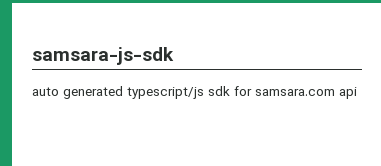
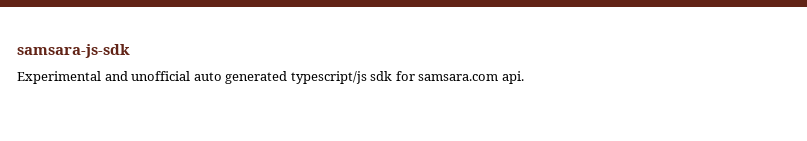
(174, 56) none -> [17,71,191,84] Experimental and unofficial
[339,87,357,99] api -> [501,71,524,84] api.

